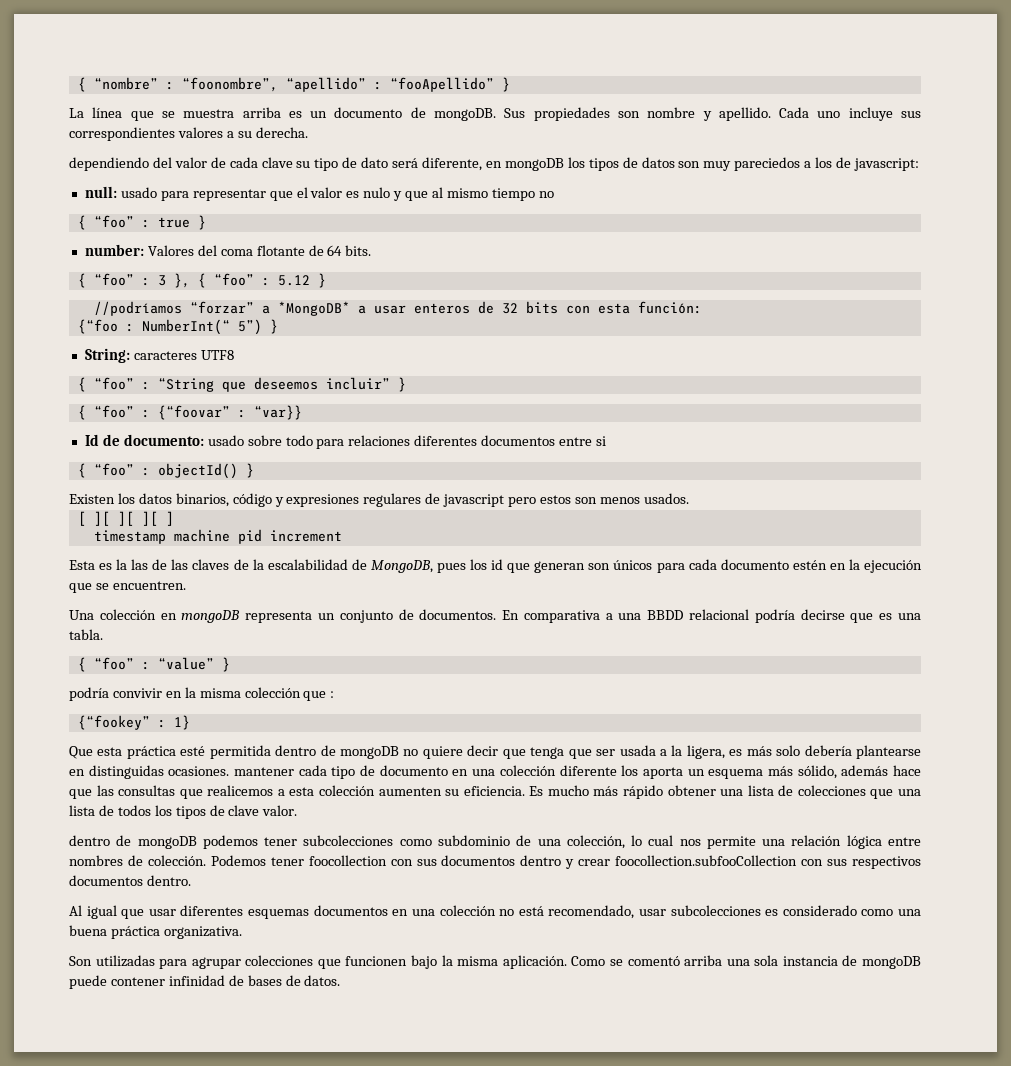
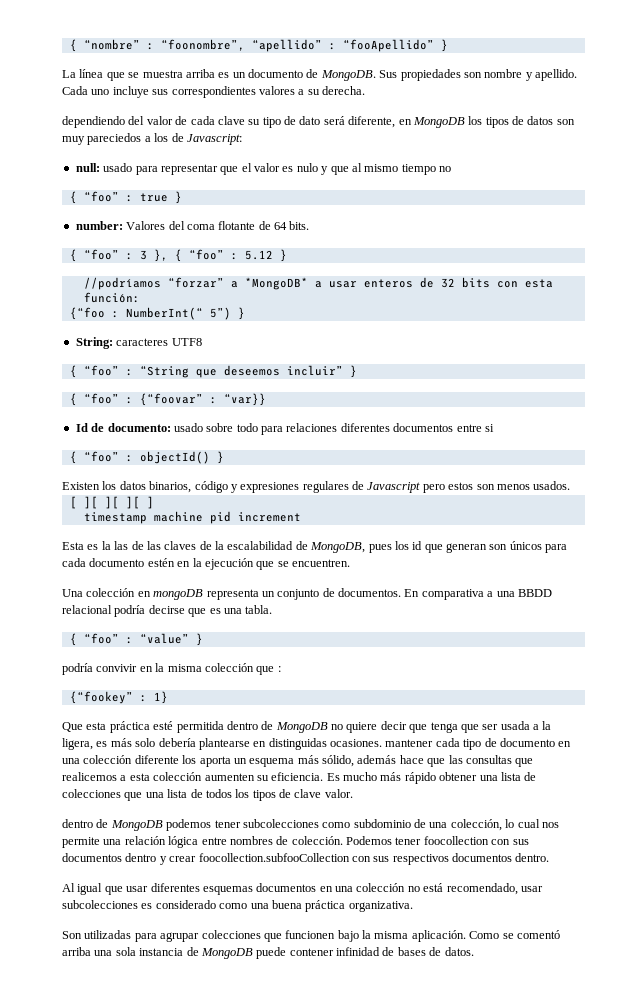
[434,108,497,121] mongoDB. -> [320,70,376,81] MongoDB.
[504,158,564,171] mongoDB -> [412,117,465,128] MongoDB
[853,158,919,171] javascript: -> [186,134,242,145] Javascript:
[443,494,505,507] javascript -> [367,482,421,493] Javascript
[340,746,400,759] mongoDB -> [275,722,328,733] MongoDB
[137,836,197,849] mongoDB -> [110,820,163,831] MongoDB
[861,956,921,969] mongoDB -> [200,948,253,959] MongoDB

